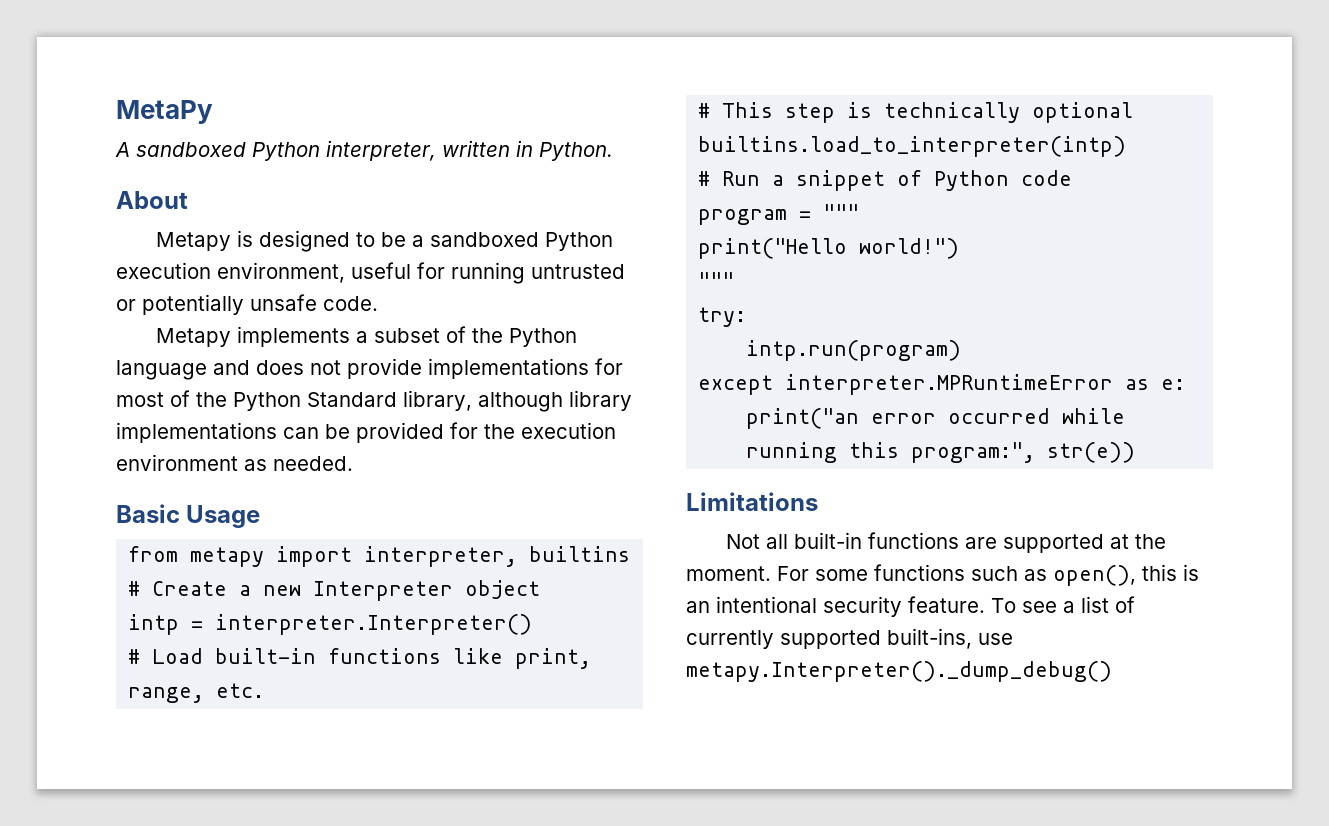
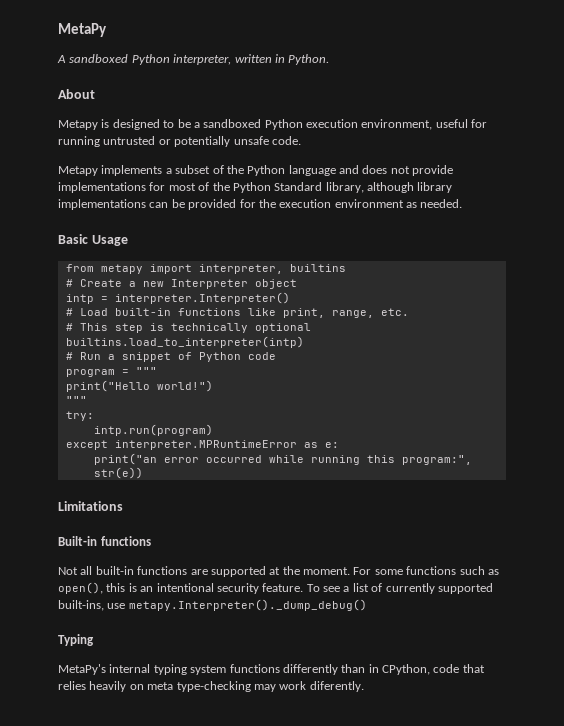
(818, 501) none -> [58,536,151,546] // Built-in functions
(1112, 671) none -> [58,634,94,646] [58,664,485,675] [58,681,364,692] // Typing // MetaPy's internal typing system functions differently than in CPython, code that relies heavily on meta type-checking may work diferently.

